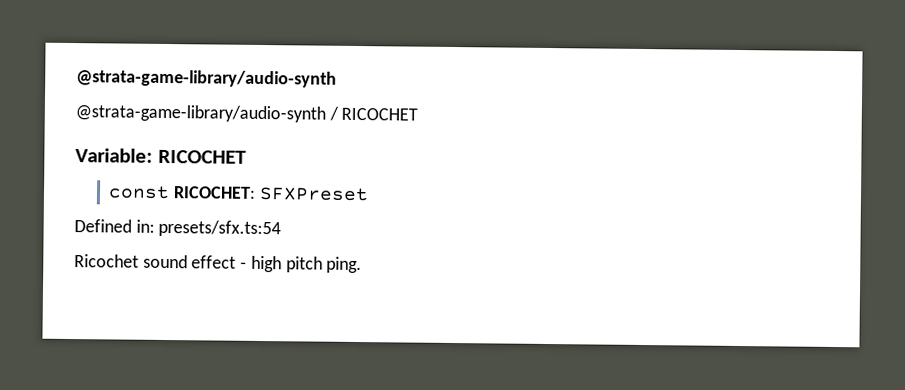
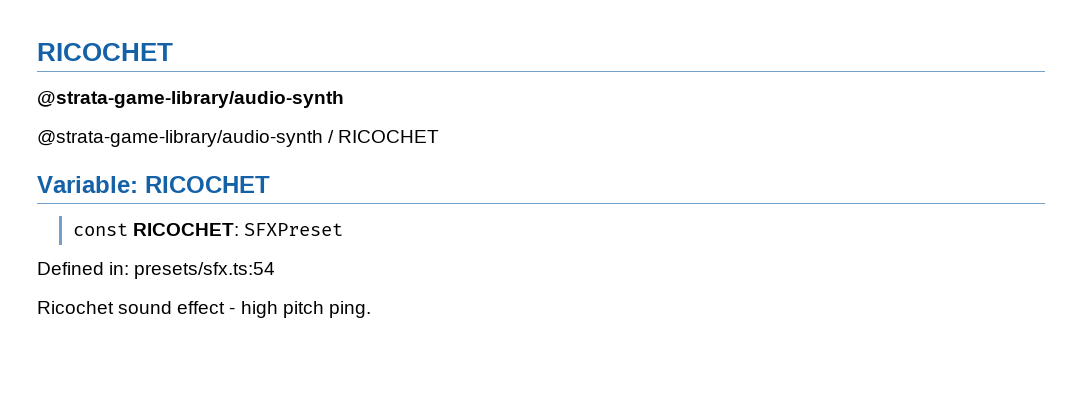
(76, 78) none -> [37,43,173,61] RICOCHET //

